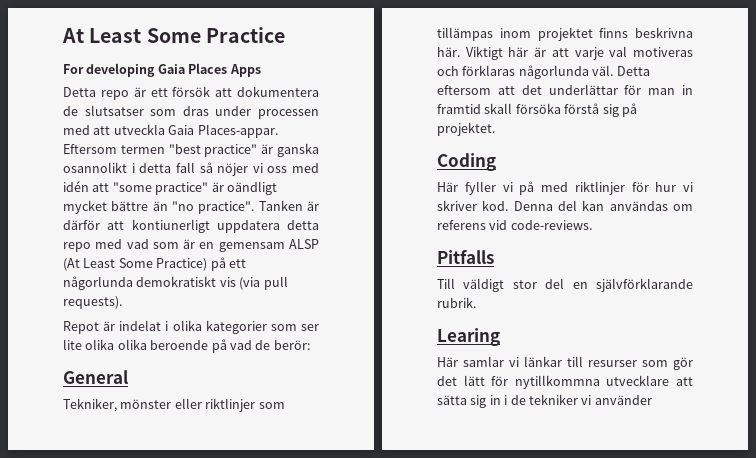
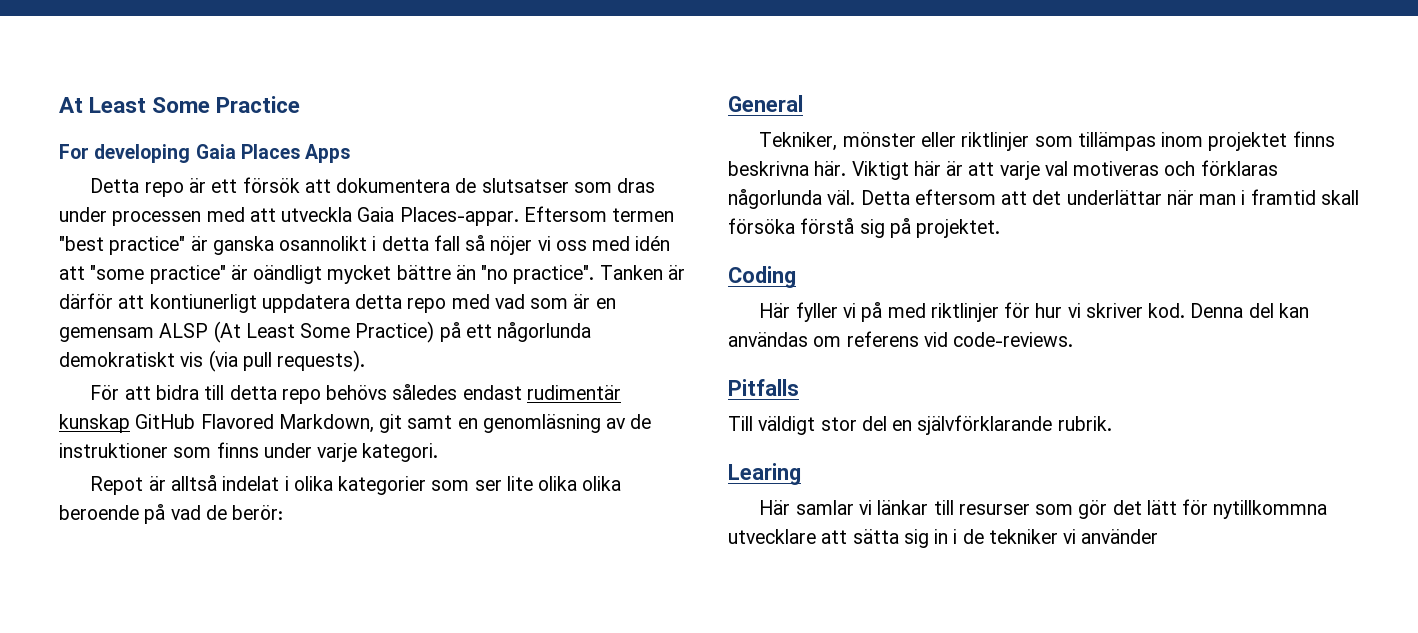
(122, 302) none -> [90,384,621,404] [59,414,652,433] [59,442,439,462] // För att bidra till detta repo behövs således endast rudimentär kunskap GitHub Flavored Markdown, git samt en genomläsning av de instruktioner som finns under varje kategori.
(116, 326) none -> [171,475,218,491] alltså
[624,85,693,95] för man in -> [1166,190,1246,205] när man i

